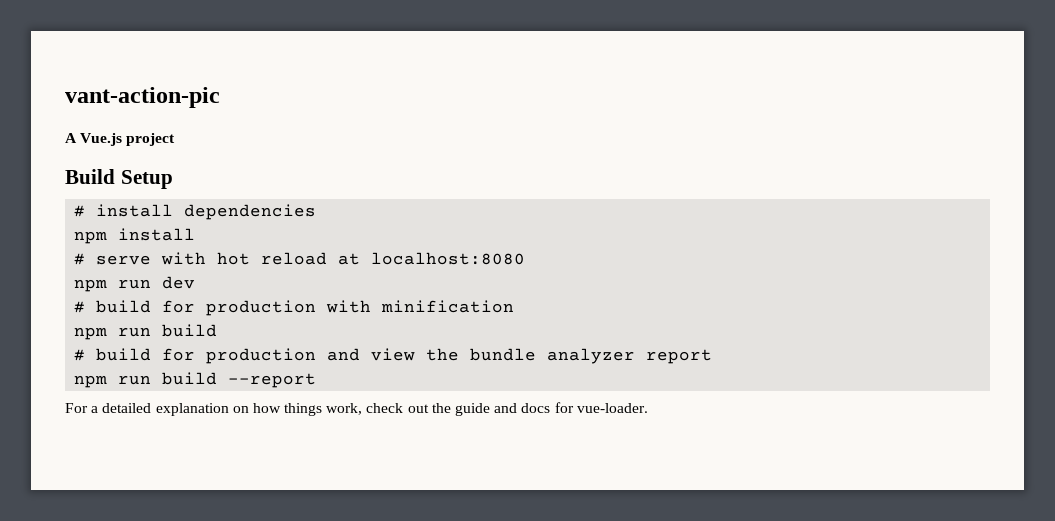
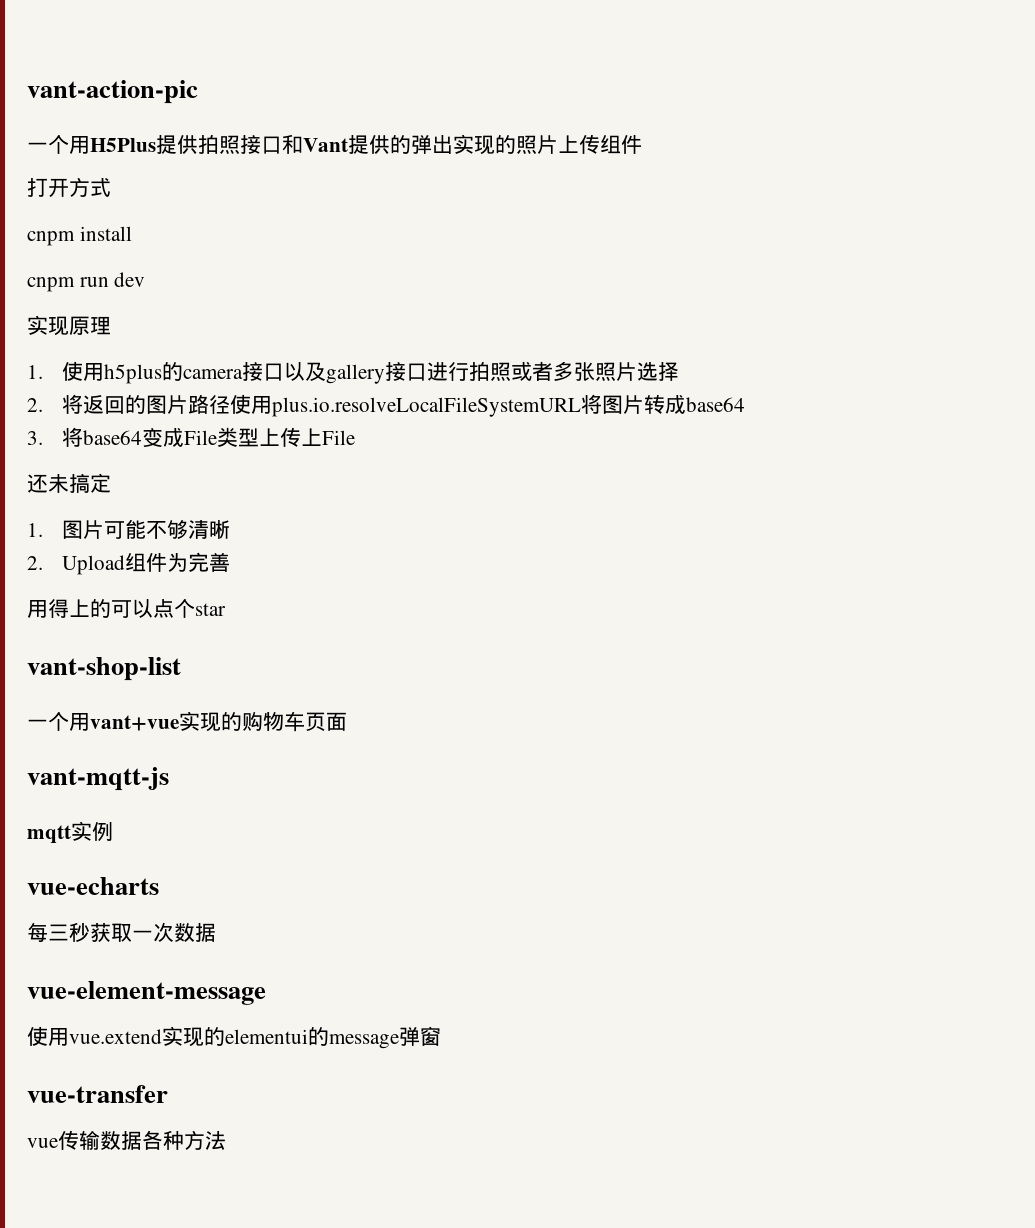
[65,133,176,146] [65,169,173,189] [74,204,317,220] [74,228,196,244] [74,252,526,265] [74,276,196,292] [74,300,515,316] [74,324,218,340] [74,348,713,364] [74,372,317,388] [65,402,648,416] A Vue.js project // Build Setup // # install dependencies // npm install // # serve with hot reload at localhost:8080 // npm run dev // # build for production with minification // npm run build // # build for production and view the bundle analyzer report // npm run build --report // For a detailed explanation on how things work, check out the guide and docs for vue-loader. -> [27,134,642,155] [27,177,111,198] [27,226,132,246] [27,272,146,292] [27,315,111,336] [27,361,679,384] [27,394,745,417] [27,427,355,447] [27,473,111,493] [27,519,230,539] [27,552,230,575] [27,599,226,618] [27,657,181,681] [27,711,347,732] [27,767,169,791] [27,821,113,844] [27,877,159,895] [27,922,216,943] [27,981,266,1005] [27,1026,441,1049] [27,1085,168,1103] [27,1130,226,1150] 一个用H5Plus提供拍照接口和Vant提供的弹出实现的照片上传组件 // 打开方式 // cnpm install // cnpm run dev // 实现原理 // 1.使用h5plus的camera接口以及gallery接口进行拍照或者多张照片选择 // 2.将返回的图片路径使用plus.io.resolveLocalFileSystemURL将图片转成base64 // 3.将base64变成File类型上传上File // 还未搞定 // 1.图片可能不够清晰 // 2. Upload组件为完善 // 用得上的可以点个star // vant-shop-list // 一个用vant+vue实现的购物车页面 // vant-mqtt-js // mqtt实例 // vue-echarts // 每三秒获取一次数据 // vue-element-message // 使用vue.extend实现的elementui的message弹窗 // vue-transfer // vue传输数据各种方法

